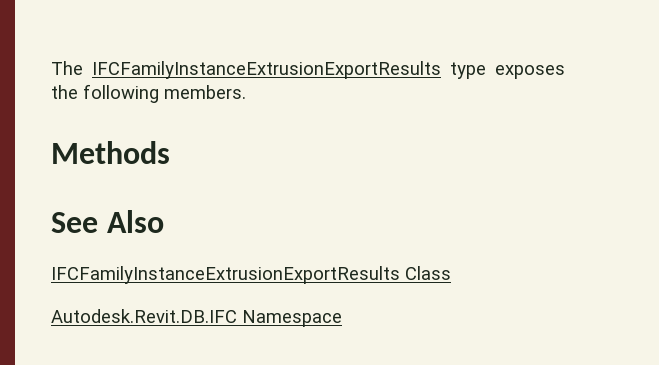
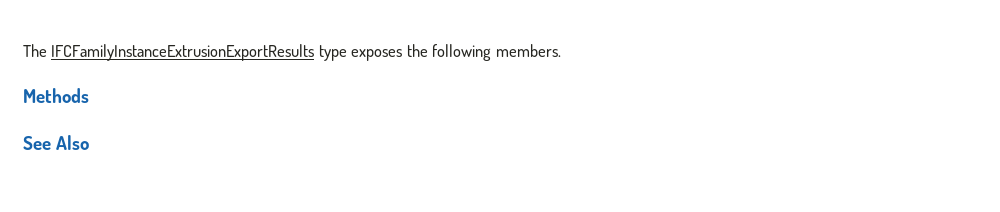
[51,266,451,284] [51,309,342,327] // IFCFamilyInstanceExtrusionExportResults Class // Autodesk.Revit.DB.IFC Namespace -> (90, 142) none

